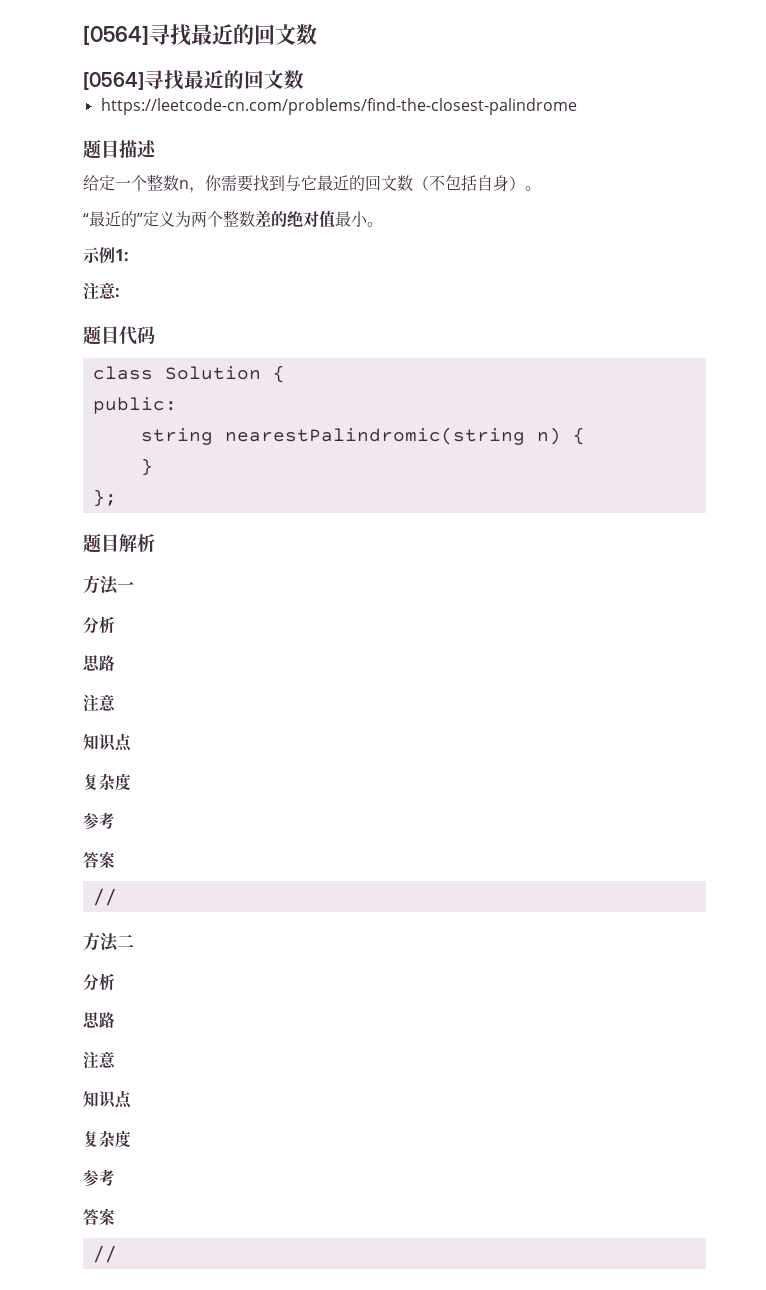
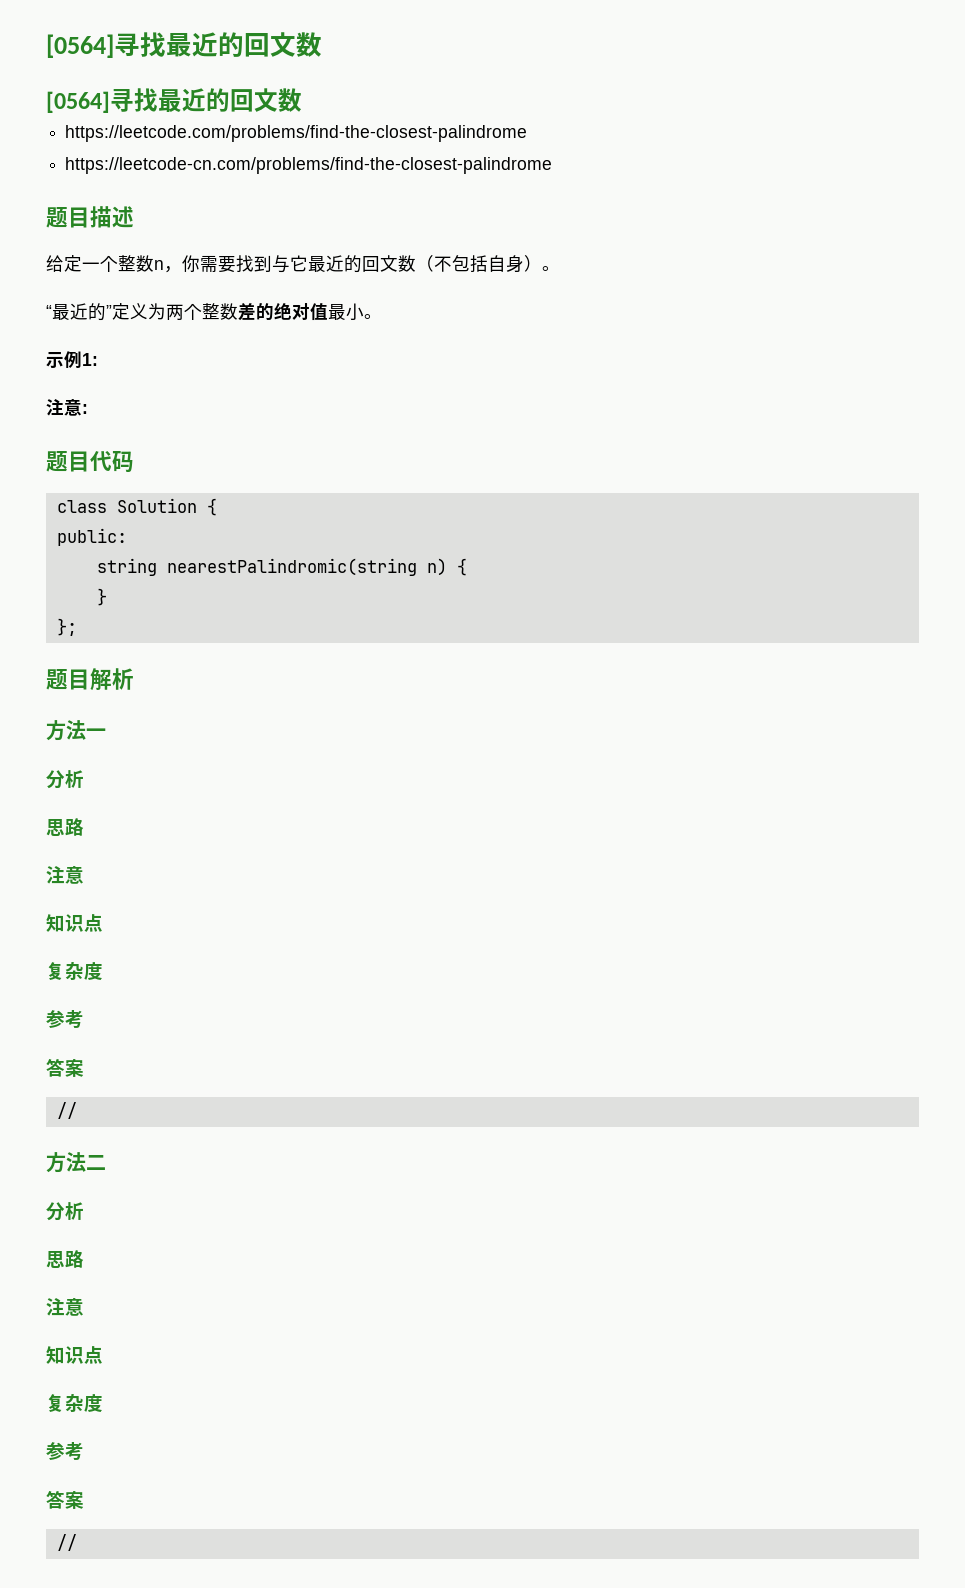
(304, 79) none -> [65,125,528,142] // https://leetcode.com/problems/find-the-closest-palindrome

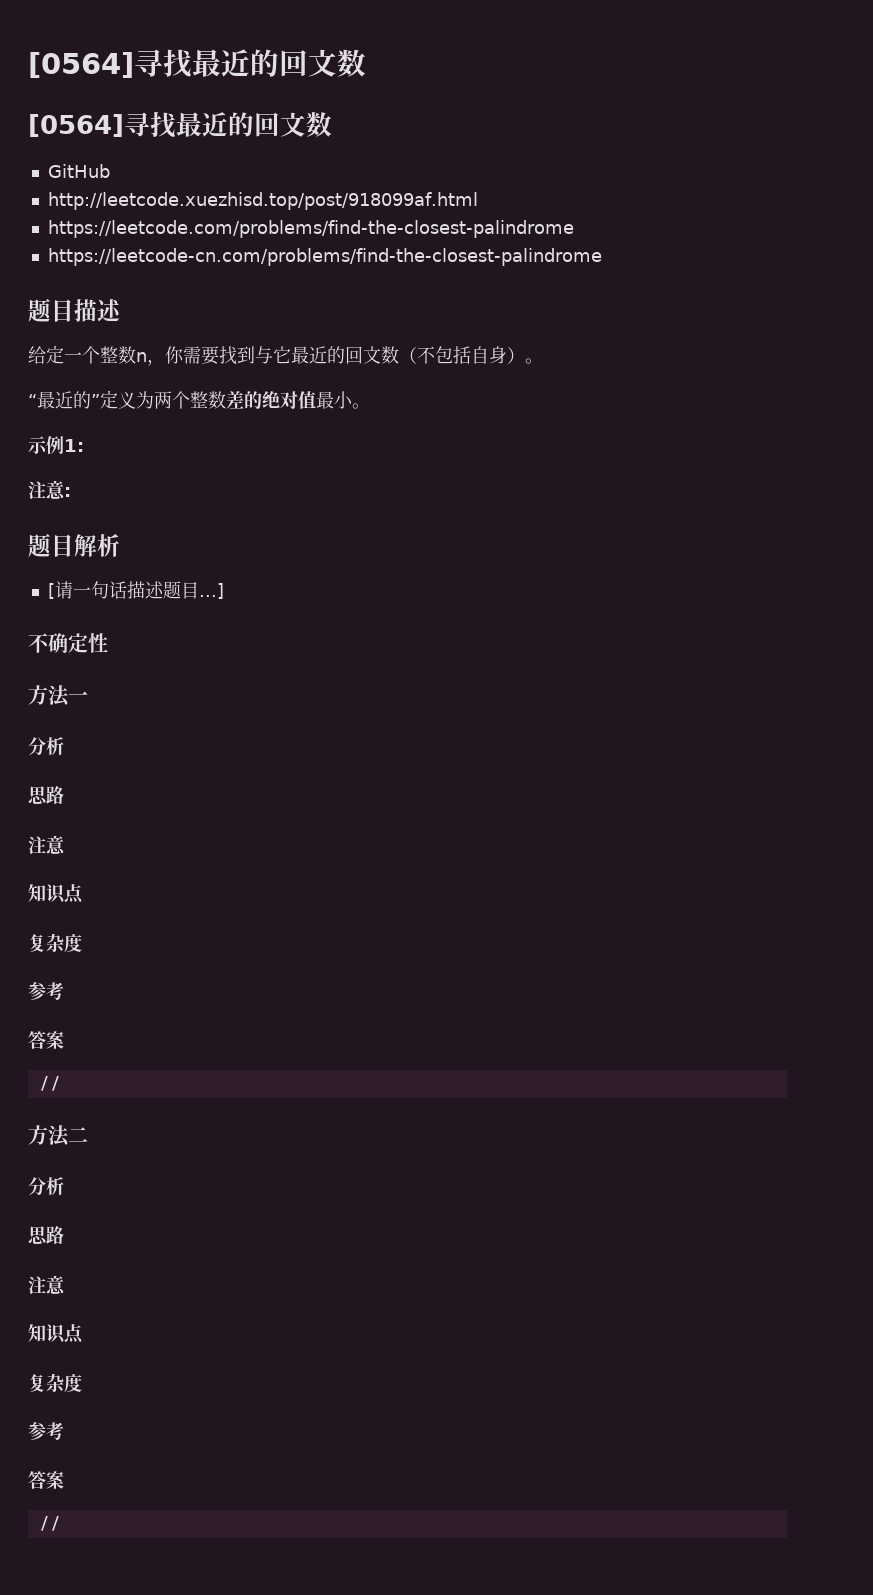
(302, 100) none -> [47,164,110,178] [47,192,478,210] // GitHub // http://leetcode.xuezhisd.top/post/918099af.html
[90,451,134,473] [56,498,217,516] [56,528,127,546] [96,558,467,576] [96,588,107,606] [56,618,77,636] [46,668,134,691] 代码 // class Solution { // public: // string nearestPalindromic(string n) { // } // }; // 题目解析 -> [74,534,120,557] [47,581,224,599] [28,633,108,653] 解析 // [请一句话描述题目...] // 不确定性

